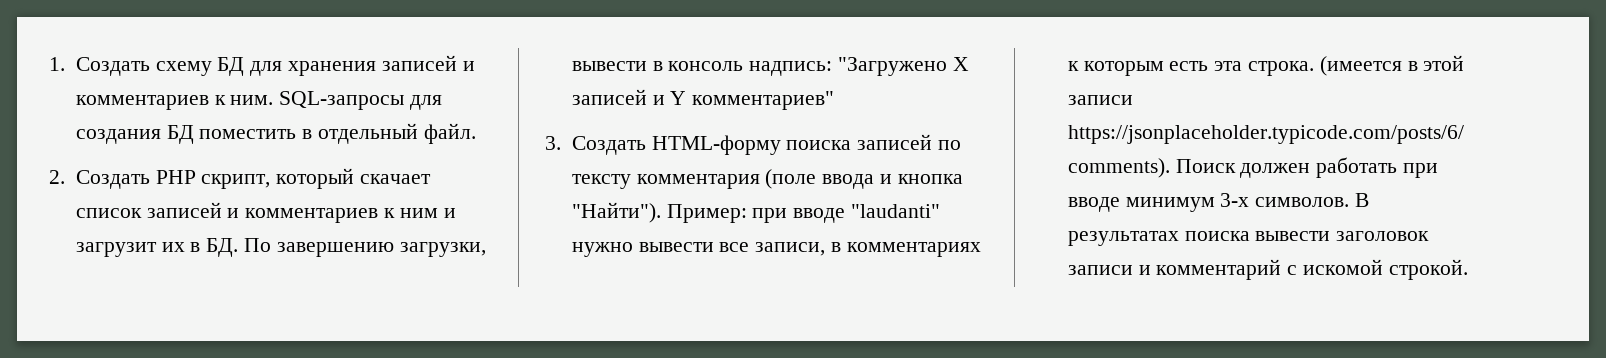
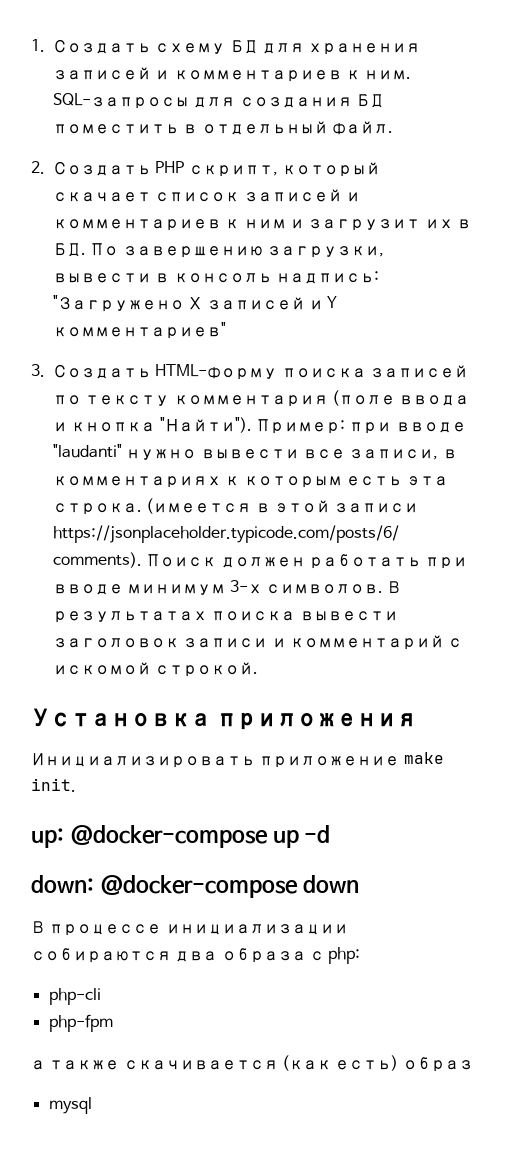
(1468, 269) none -> [31,708,417,730] [31,752,444,768] [31,778,76,792] [31,825,331,848] [31,875,359,898] [31,921,348,936] [31,947,361,964] [48,988,101,1005] [48,1014,113,1032] [31,1055,473,1072] [48,1097,92,1114] // Установка приложения // Инициализировать приложение make init. // up: @docker-compose up -d // down: @docker-compose down // В процессе инициализации собираются два образа с php: // php-cli // php-fpm // а также скачивается (как есть) образ // mysql

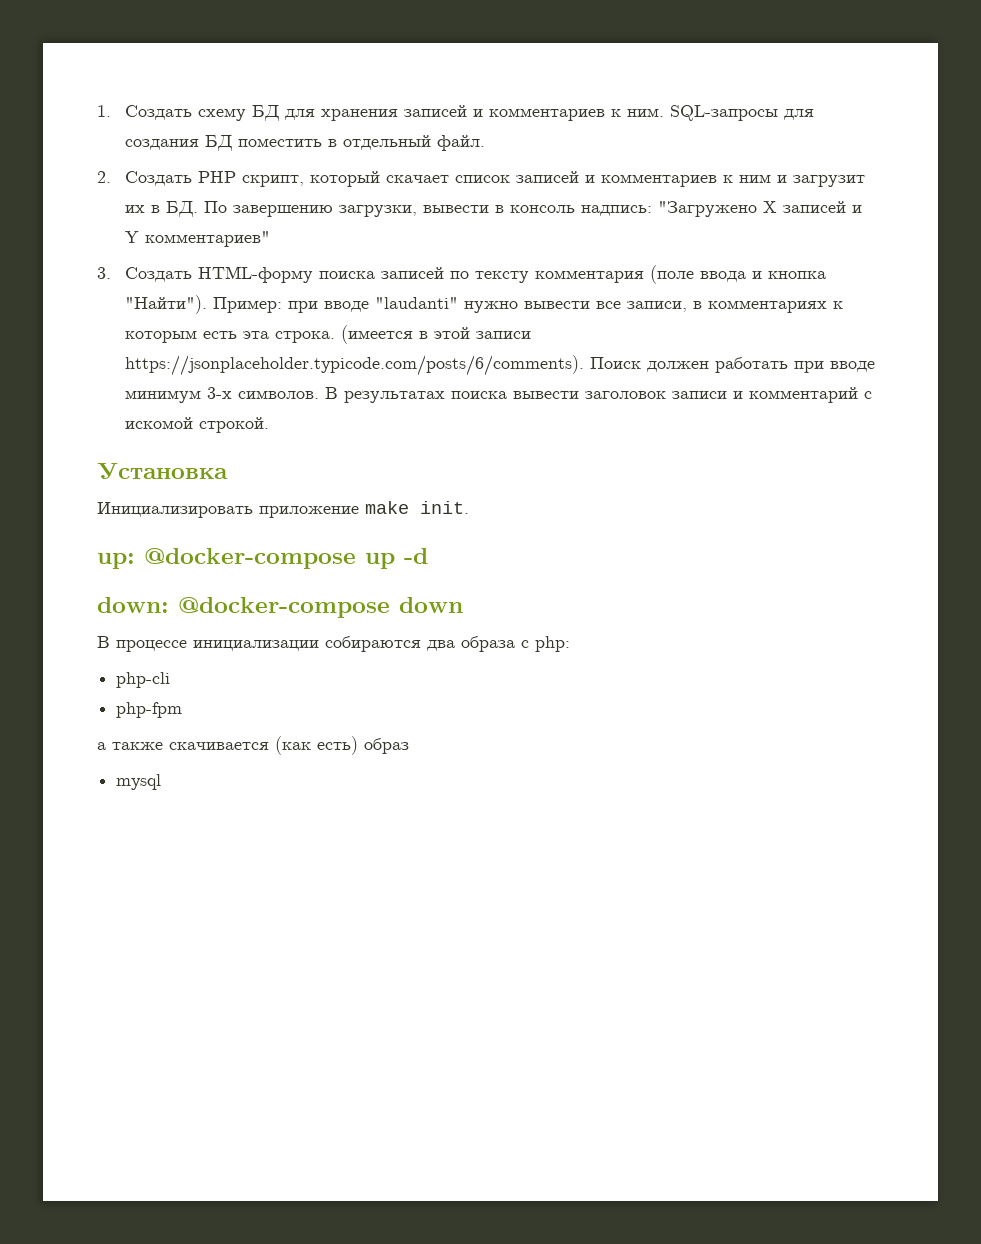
[216,712,417,730] приложения -> (228, 471) none

